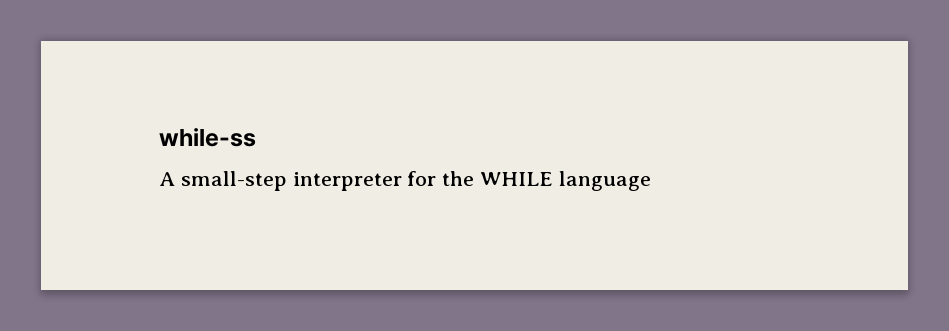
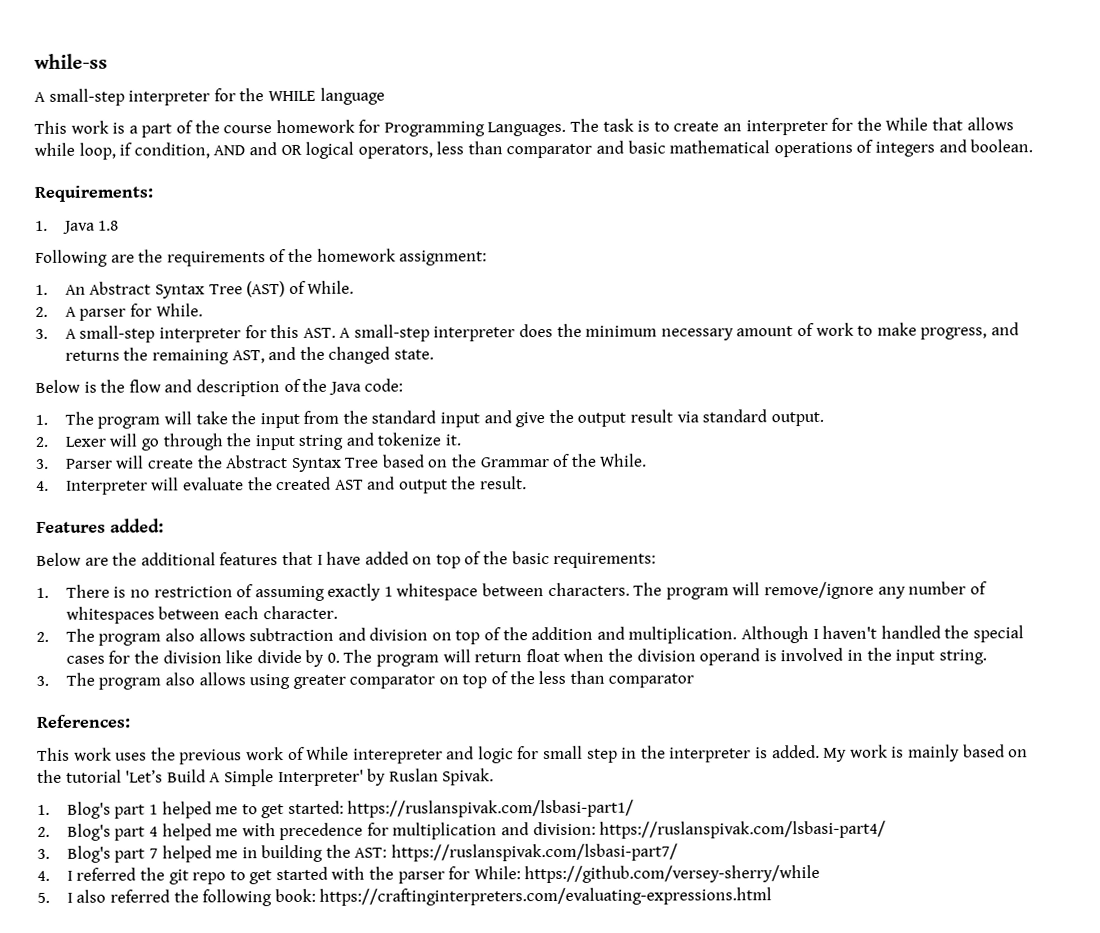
(651, 181) none -> [34,117,1014,138] [34,139,1034,160] [34,185,153,202] [35,220,120,234] [35,248,488,267] [35,280,355,299] [35,303,203,321] [35,322,1019,343] [64,346,434,365] [35,378,404,397] [35,409,824,429] [35,432,462,451] [35,453,648,472] [36,476,528,495] [36,518,164,533] [36,551,657,569] [36,581,987,602] [65,605,338,624] [36,625,1024,646] [65,647,987,667] [36,670,695,690] [36,714,130,728] [37,744,1029,765] [37,768,495,787] [37,799,635,819] [37,820,887,841] [37,843,679,863] [37,864,821,885] [37,887,773,907] // This work is a part of the course homework for Programming Languages. The task is to create an interpreter for the While that allows while loop, if condition, AND and OR logical operators, less than comparator and basic mathematical operations of integers and boolean. // Requirements: // 1. Java 1.8 // Following are the requirements of the homework assignment: // 1. An Abstract Syntax Tree (AST) of While. // 2. A parser for While. // 3. A small-step interpreter for this AST. A small-step interpreter does the minimum necessary amount of work to make progress, and returns the remaining AST, and the changed state. // Below is the flow and description of the Java code: // 1. The program will take the input from the standard input and give the output result via standard output. // 2. Lexer will go through the input string and tokenize it. // 3. Parser will create the Abstract Syntax Tree based on the Grammar of the While. // 4. Interpreter will evaluate the created AST and output the result. // Features added: // Below are the additional features that I have added on top of the basic requirements: // 1. There is no restriction of assuming exactly 1 whitespace between characters. The program will remove/ignore any number of whitespaces between each character. // 2. The program also allows subtraction and division on top of the addition and multiplication. Although I haven't handled the special cases for the division like divide by 0. The program will return float when the division operand is involved in the input string. // 3. The program also allows using greater comparator on top of the less than comparator // References: // This work uses the previous work of While interepreter and logic for small step in the interpreter is added. My work is mainly based on the tutorial 'Let’s Build A Simple Interpreter' by Ruslan Spivak. // 1. Blog's part 1 helped me to get started: https://ruslanspivak.com/lsbasi-part1/ // 2. Blog's part 4 helped me with precedence for multiplication and division: https://ruslanspivak.com/lsbasi-part4/ // 3. Blog's part 7 helped me in building the AST: https://ruslanspivak.com/lsbasi-part7/ // 4. I referred the git repo to get started with the parser for While: https://github.com/versey-sherry/while // 5. I also referred the following book: https://craftinginterpreters.com/evaluating-expressions.html

